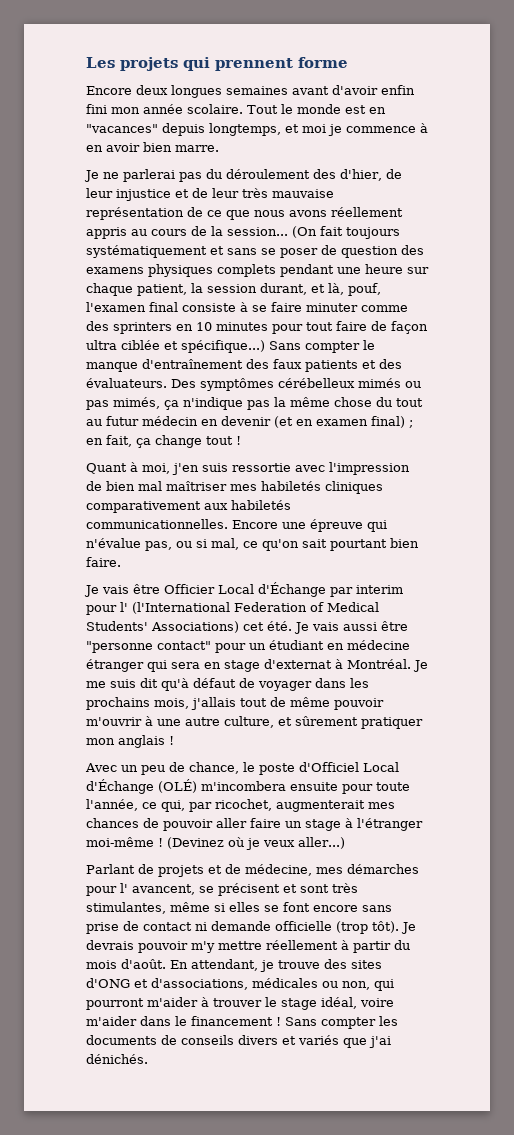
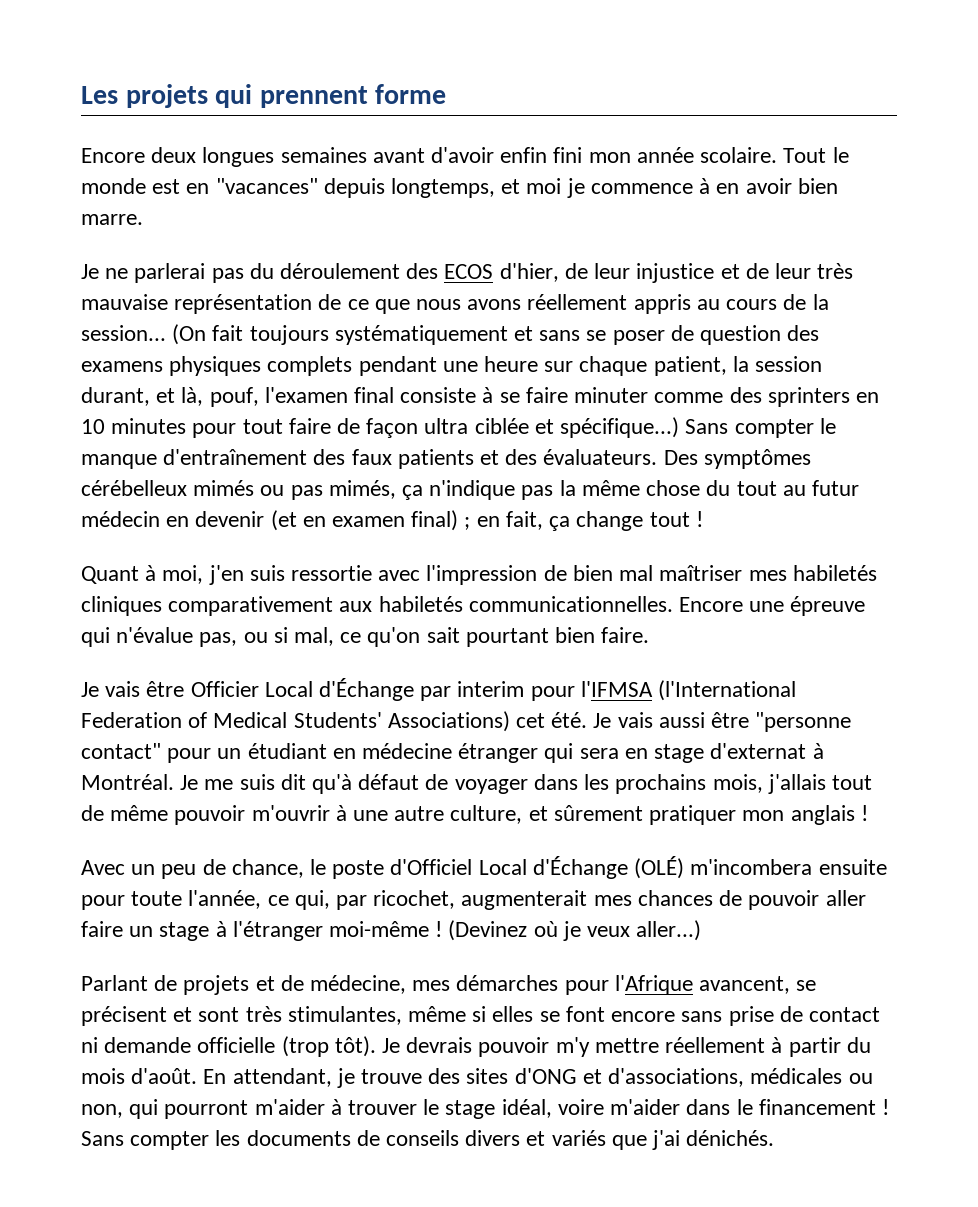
(336, 174) none -> [444,264,494,279] ECOS
[120,602,128,612] l' -> [580,681,653,697] l'IFMSA
[120,883,128,893] l' -> [614,975,693,995] l'Afrique

